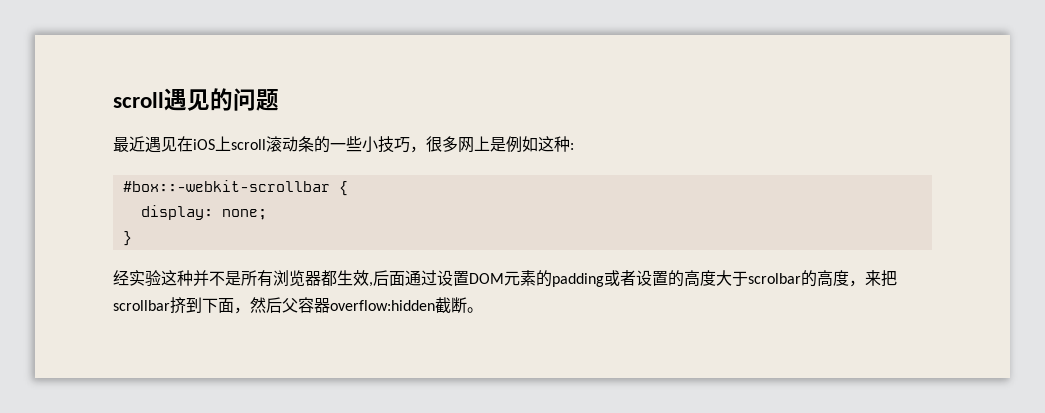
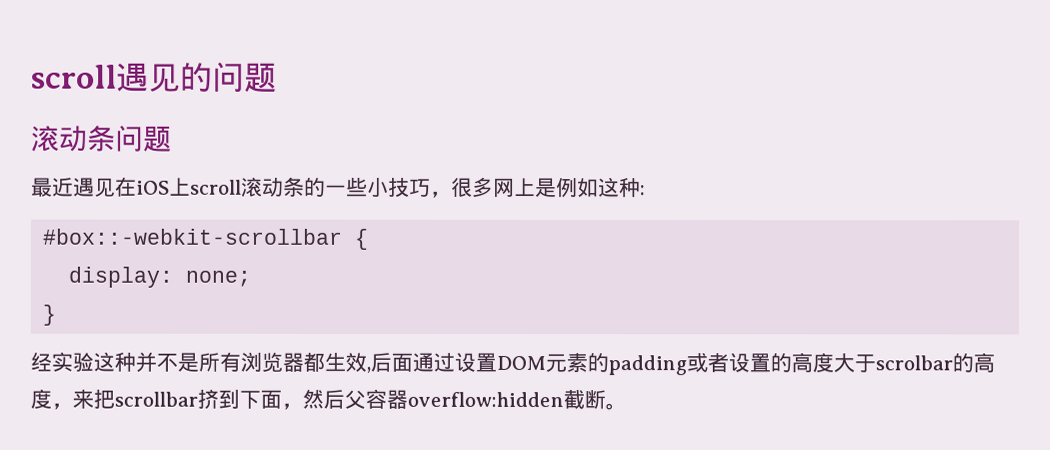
(279, 100) none -> [31,125,172,152] // 滚动条问题

